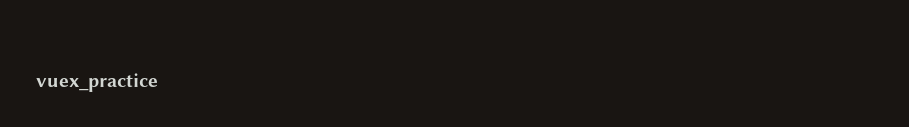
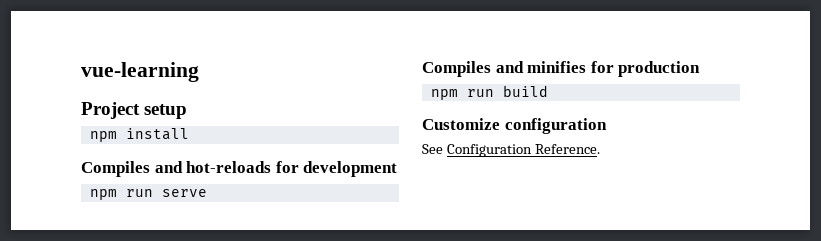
[36,73,158,92] vuex_practice -> [81,62,199,82] [81,102,188,119] [89,128,189,142] [81,161,398,177] [89,189,207,200] [422,61,701,77] [430,85,548,100] [422,118,607,134] [422,144,600,157] vue-learning // Project setup // npm install // Compiles and hot-reloads for development // npm run serve // Compiles and minifies for production // npm run build // Customize configuration // See Configuration Reference.

